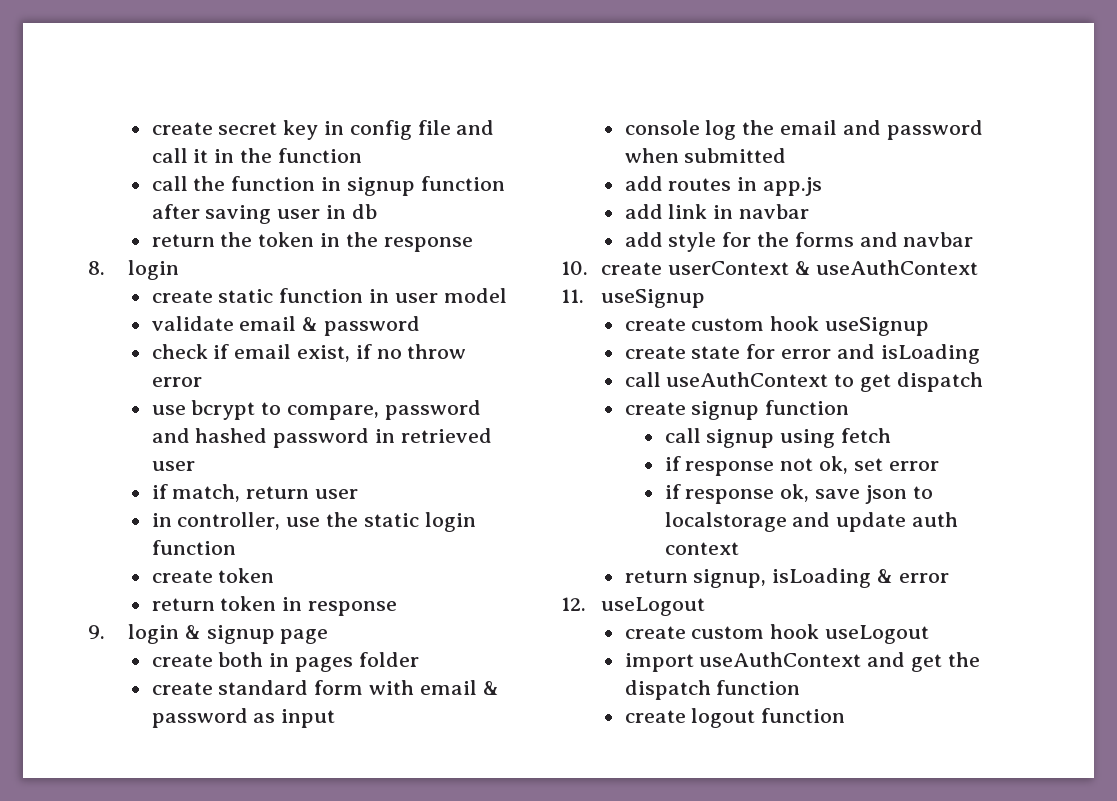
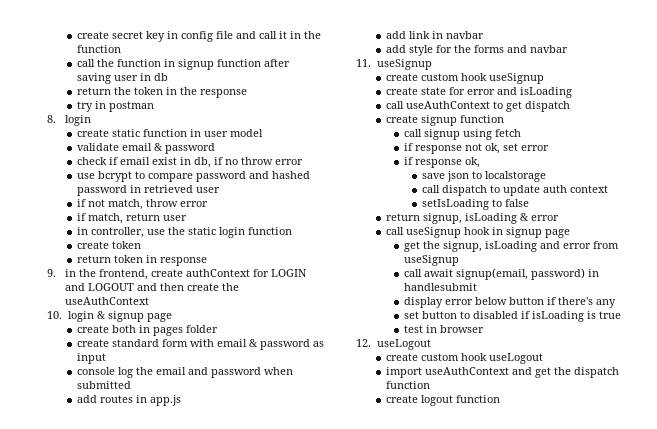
(473, 244) none -> [76,101,154,112] // try in postman
[297,345,351,362] exist, -> [151,157,211,168] exist in db,
[287,405,380,420] compare, -> [147,173,193,182] compare
(195, 466) none -> [76,199,208,210] // if not match, throw error
(105, 632) none -> [64,269,307,280] [64,283,239,291] [64,297,149,305] [47,311,62,319] in the frontend, create authContext for LOGIN and LOGOUT and then create the useAuthContext // 10.
[561,260,979,275] // 10. create userContext & useAuthContext -> (568, 49) none
(810, 493) none -> (480, 162) //
[792,512,831,527] and -> [421,185,500,196] // call dispatch to
(739, 548) none -> [421,199,529,210] // setIsLoading to false
(949, 578) none -> [385,227,570,238] [403,241,619,252] [403,255,459,266] [403,268,599,280] [403,283,477,291] [403,297,616,308] [403,311,621,322] [403,325,484,333] // call useSignup hook in signup page // get the signup, isLoading and error from useSignup // call await signup(email, password) in handlesubmit // display error below button if there's any // set button to disabled if isLoading is true // test in browser

